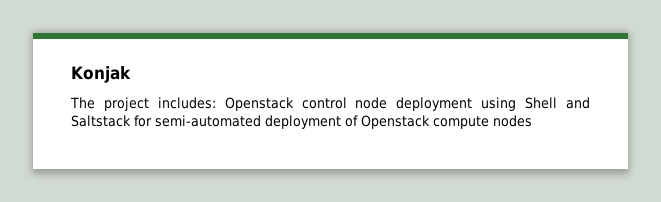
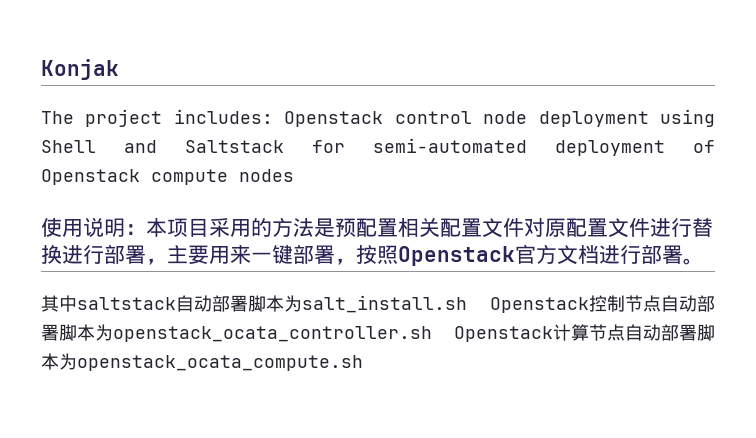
(532, 121) none -> [41,217,713,238] [41,244,704,266] [41,295,715,313] [41,324,715,342] [41,353,363,371] // 使用说明：本项目采用的方法是预配置相关配置文件对原配置文件进行替换进行部署，主要用来一键部署，按照Openstack官方文档进行部署。 // 其中saltstack自动部署脚本为salt_install.sh Openstack控制节点自动部署脚本为openstack_ocata_controller.sh Openstack计算节点自动部署脚本为openstack_ocata_compute.sh

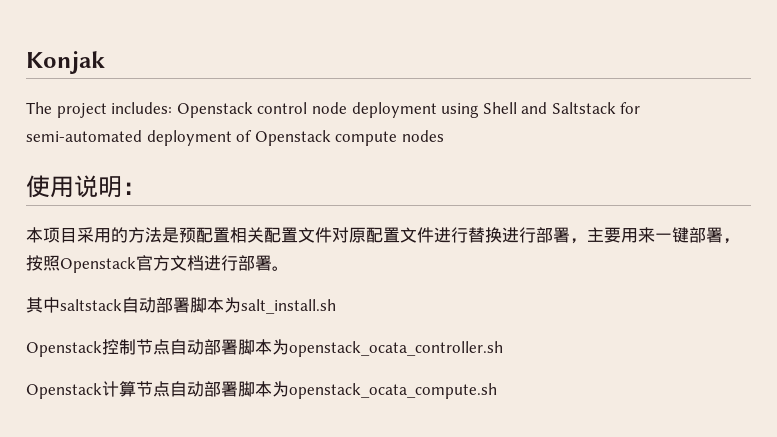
(146, 229) none -> (146, 188) //
(467, 304) none -> (336, 306) //
(432, 334) none -> (503, 349) //

